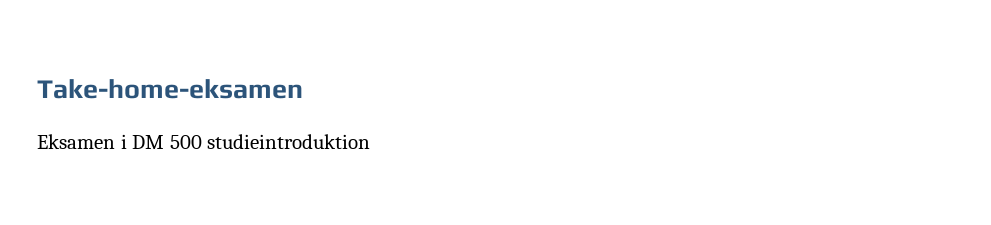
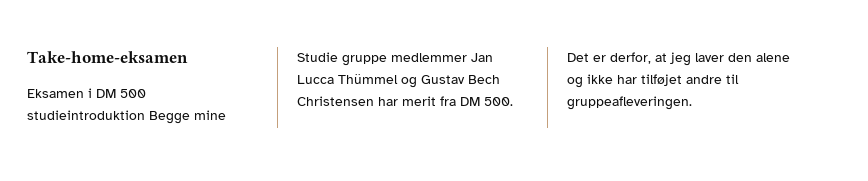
(371, 141) none -> [149,110,226,124] [297,52,493,66] [297,74,500,88] [297,96,513,106] [567,52,790,66] [567,74,739,88] [567,96,692,110] Begge mine Studie gruppe medlemmer Jan Lucca Thümmel og Gustav Bech Christensen har merit fra DM 500. Det er derfor, at jeg laver den alene og ikke har tilføjet andre til gruppeafleveringen.

